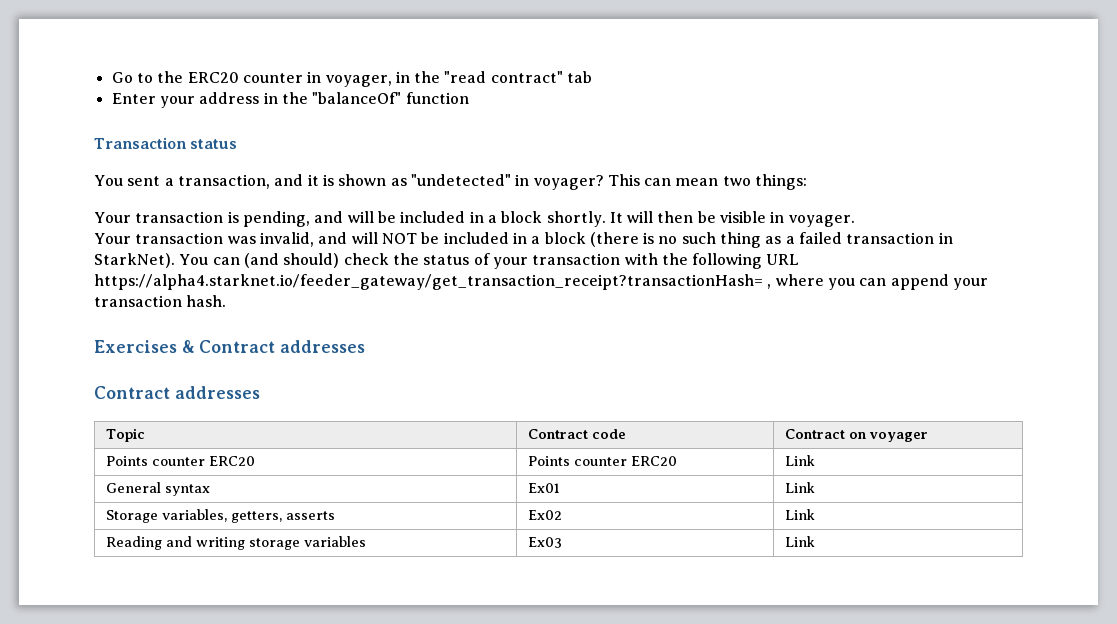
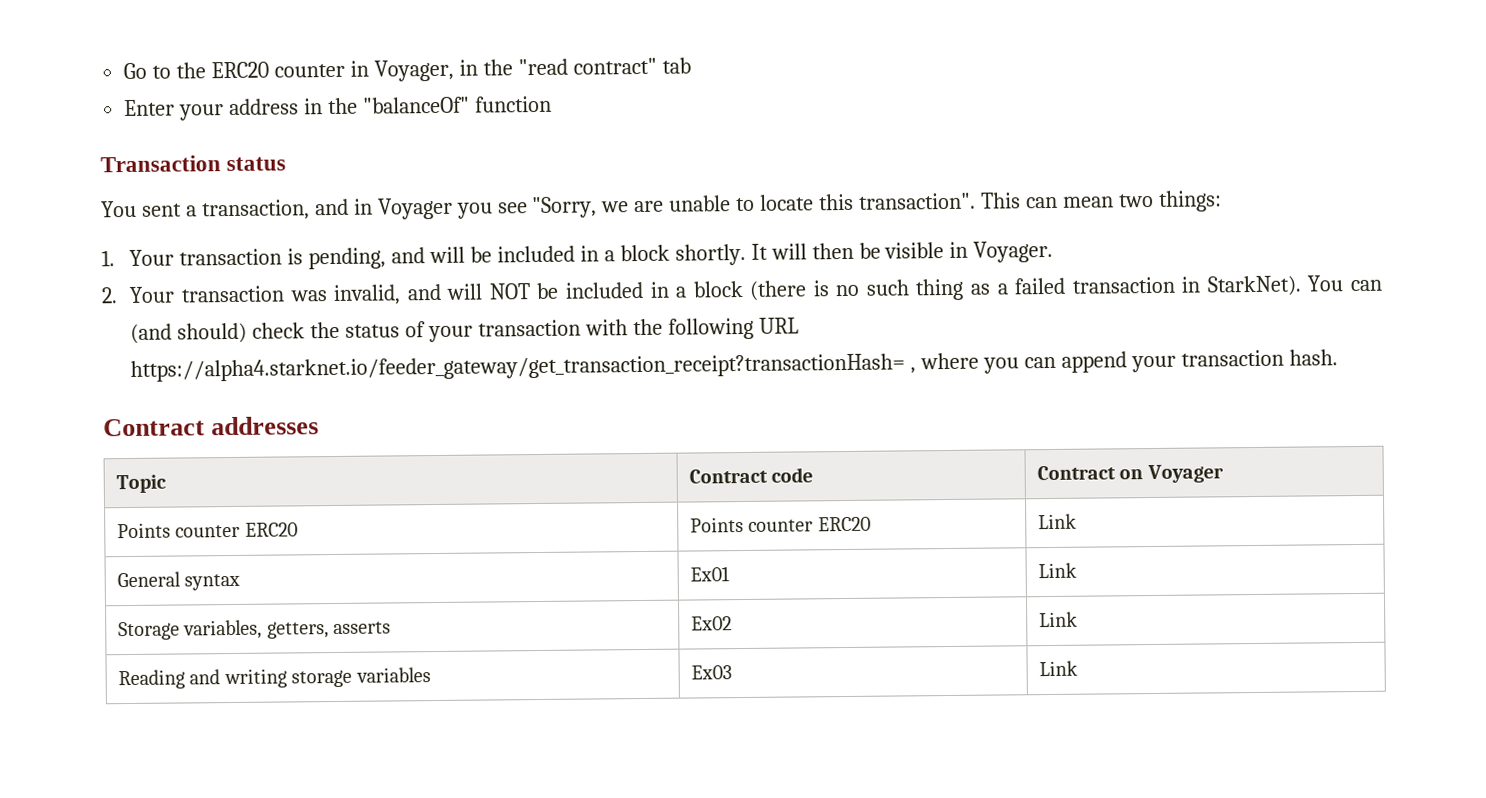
[325,75,392,87] voyager, -> [373,59,454,82] Voyager,
[307,174,604,190] it is shown as "undetected" in voyager? -> [353,192,977,220] in Voyager you see "Sorry, we are unable to locate this transaction".
(808, 182) none -> [101,250,115,267] 1.
[788,215,855,227] voyager. // -> [973,240,1054,263] [101,287,118,304] Voyager. // 2.
[94,340,366,353] // Exercises & Contract addresses -> (1338, 357) none
[868,432,928,442] voyager -> [1146,464,1224,484] Voyager

